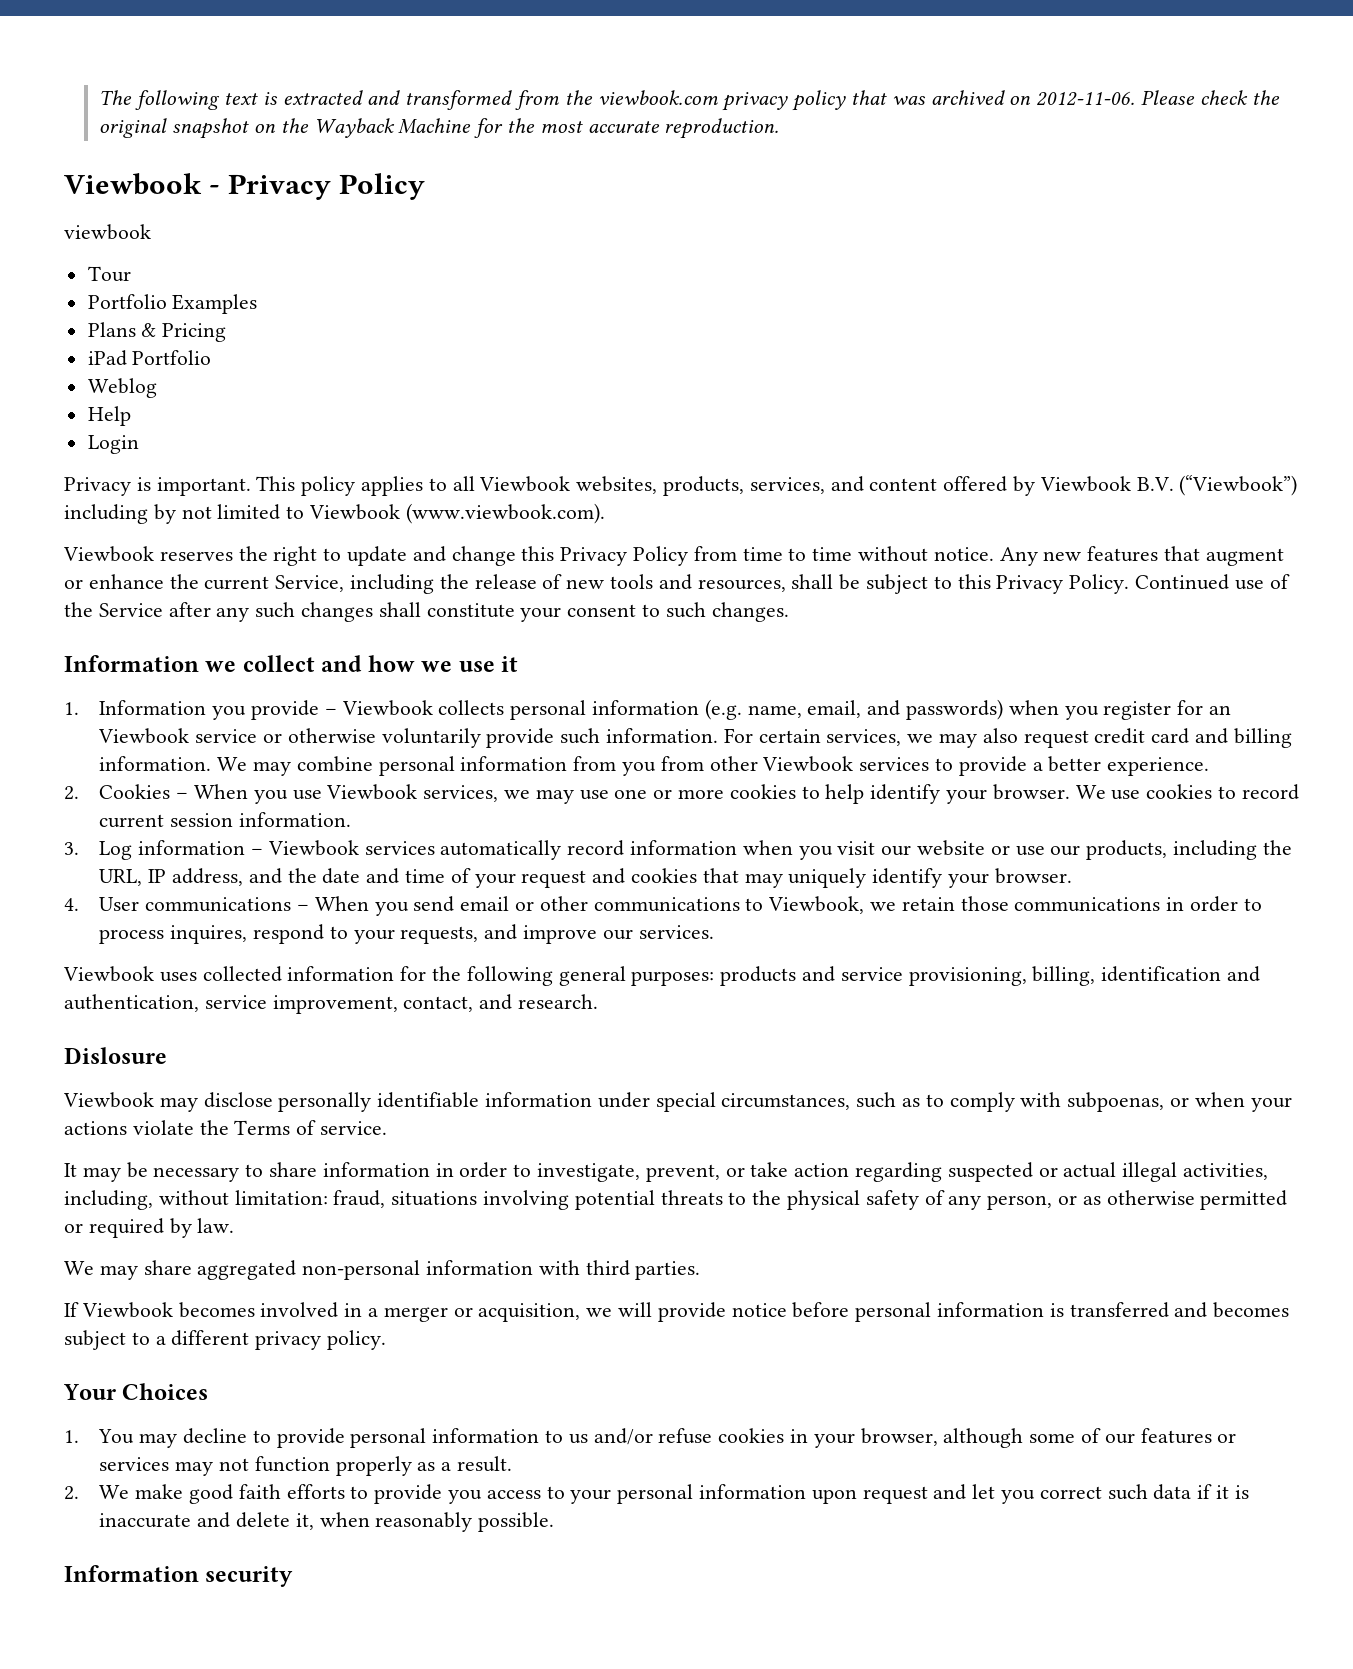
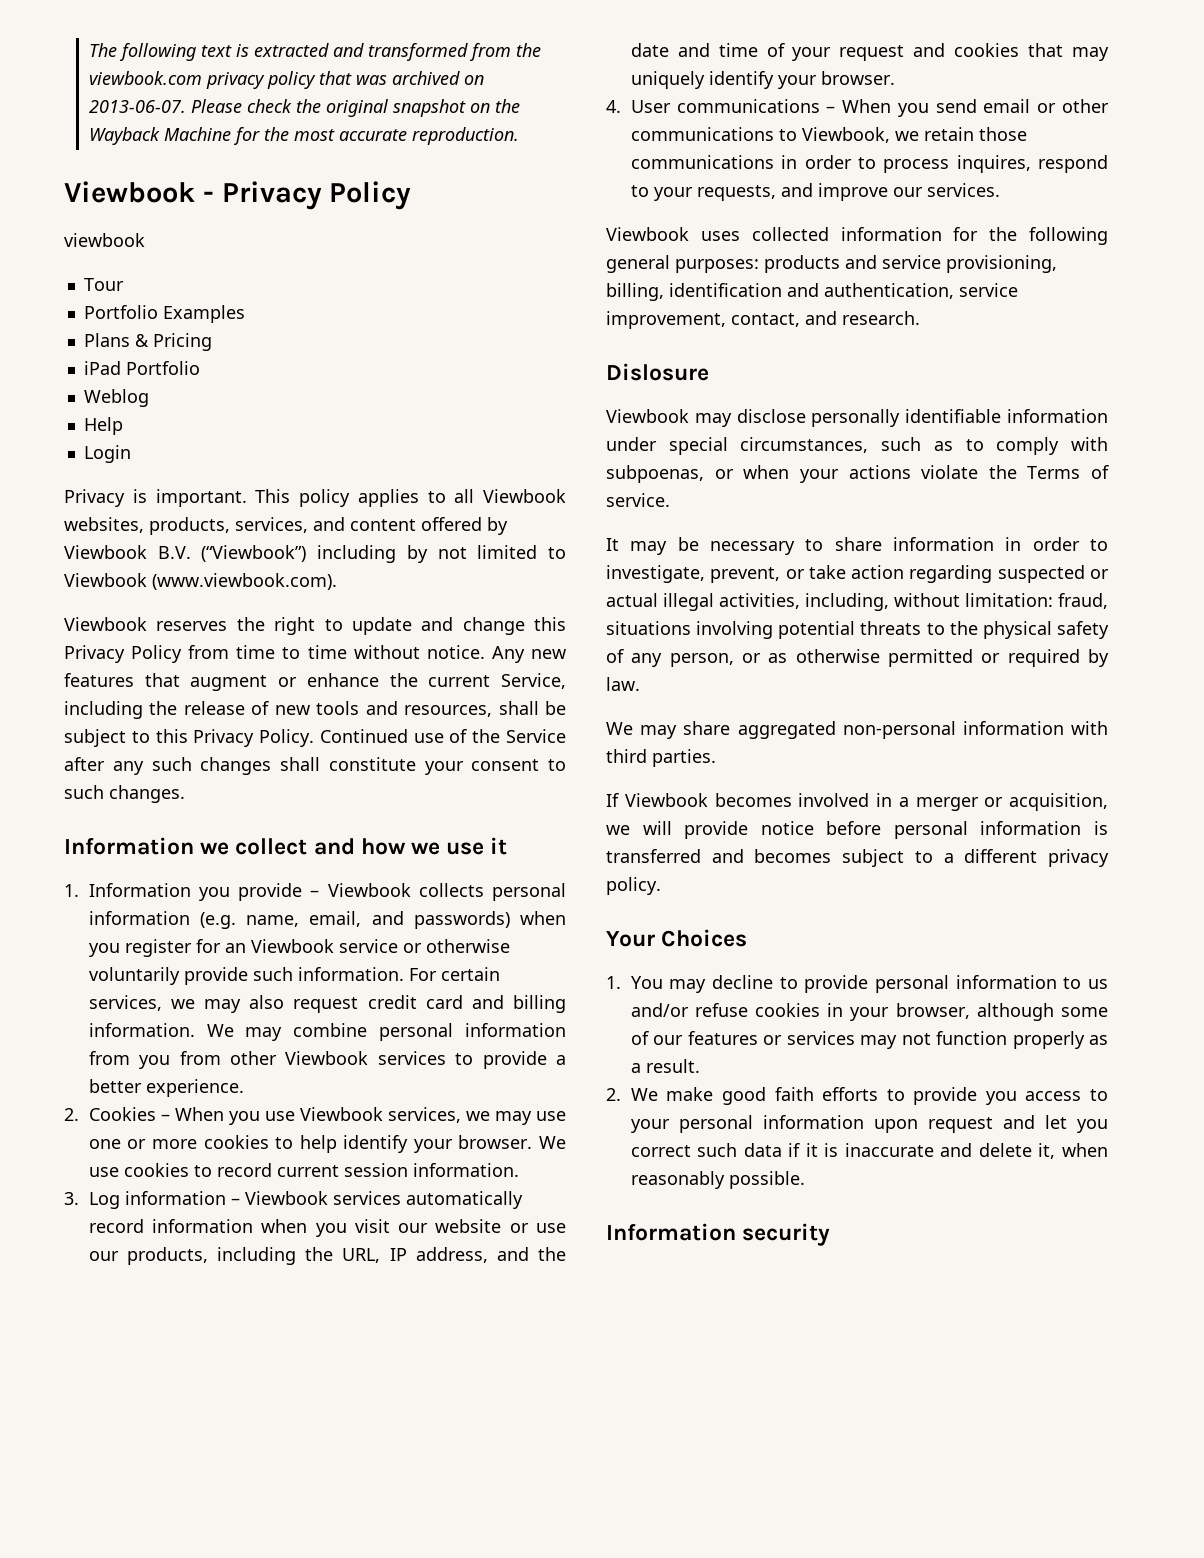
[1036,91,1136,106] 2012-11-06. -> [88,100,186,113] 2013-06-07.

